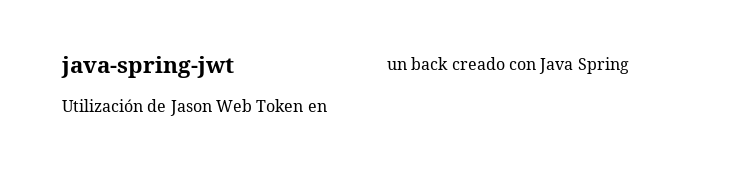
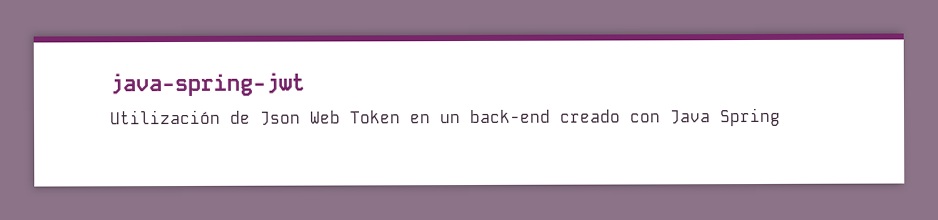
[169,100,212,116] Jason -> [260,111,301,126] Json
[411,57,449,70] back -> [469,109,551,123] back-end

